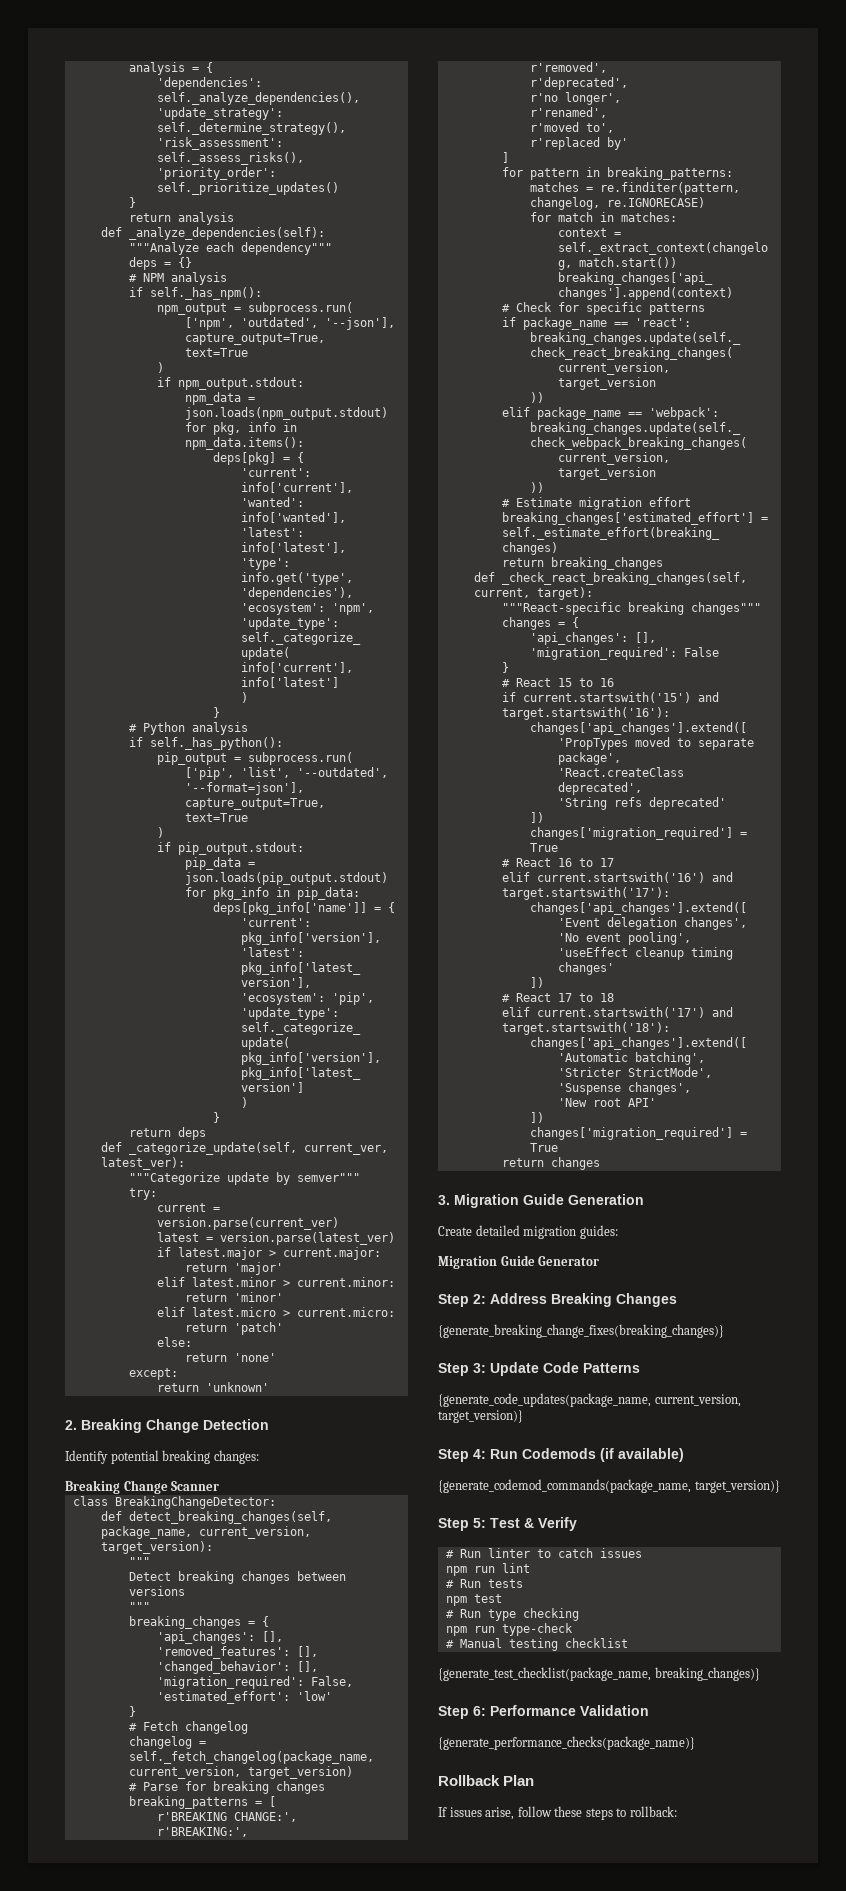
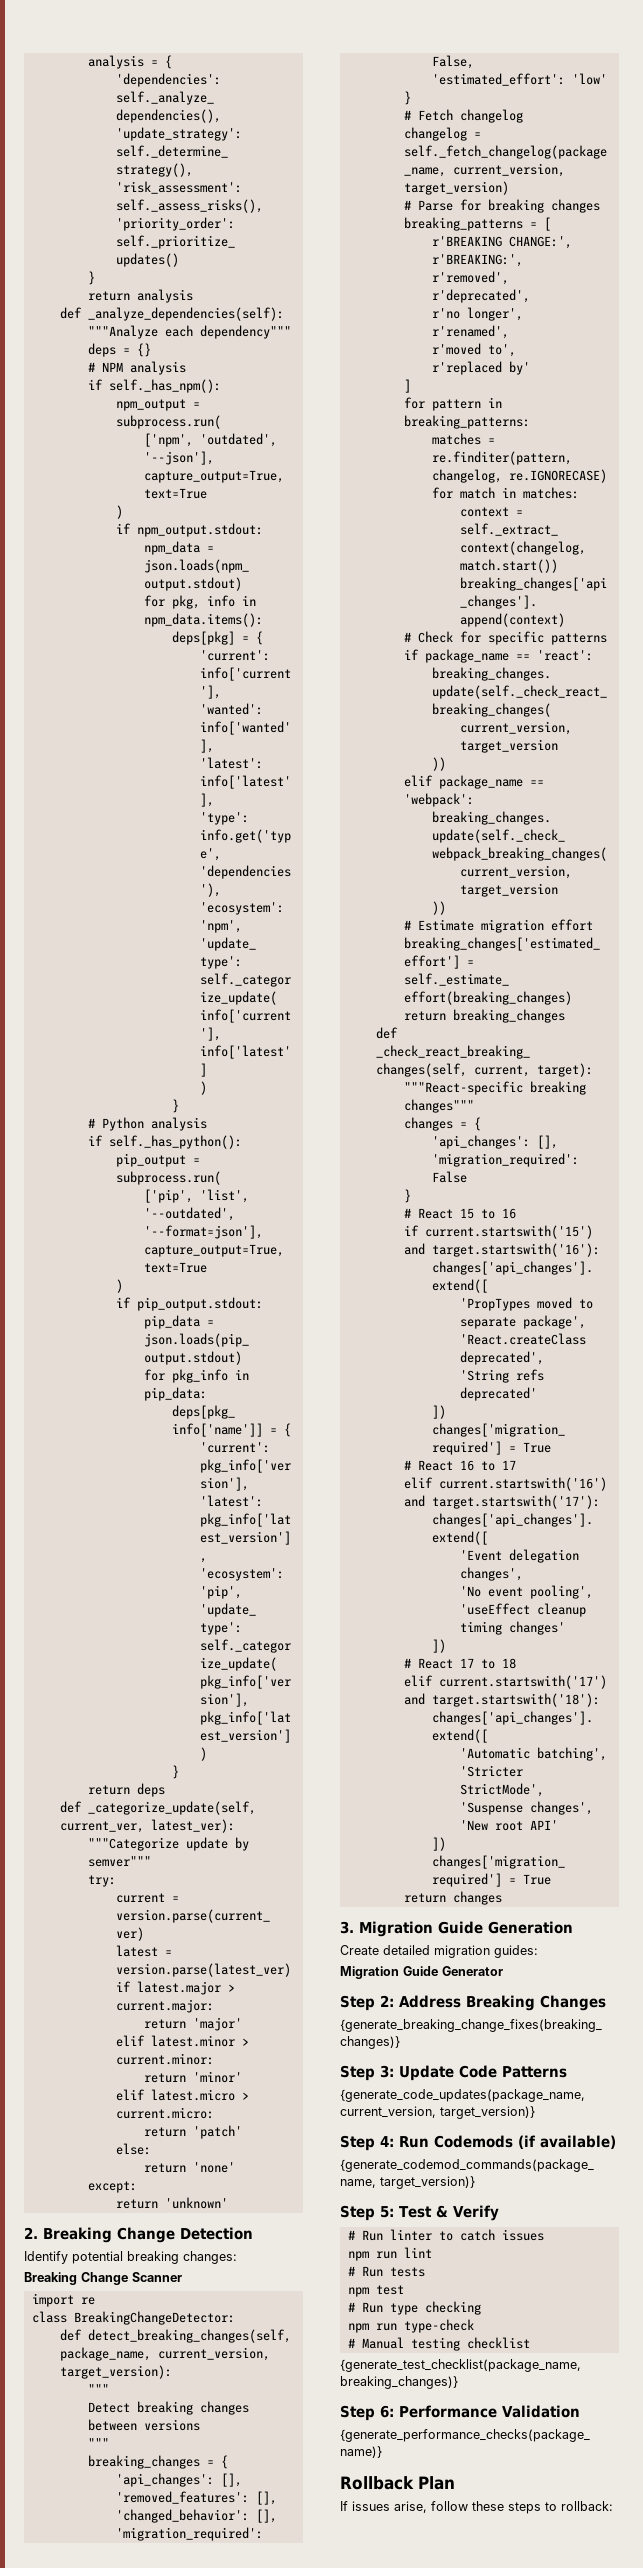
(220, 1486) none -> [31,2293,95,2307] // import re

